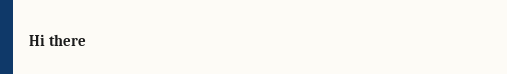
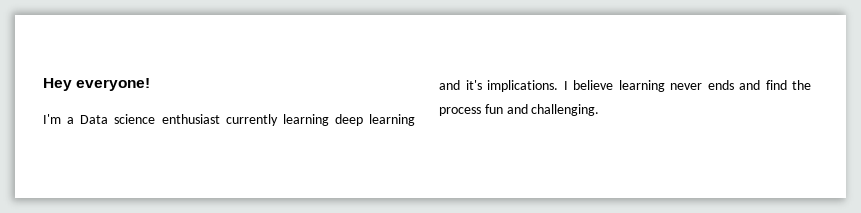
[29,34,87,46] Hi there -> [43,78,151,91] [43,114,415,126] [439,80,811,92] [439,104,600,116] Hey everyone! // I'm a Data science enthusiast currently learning deep learning and it's implications. I believe learning never ends and find the process fun and challenging.

